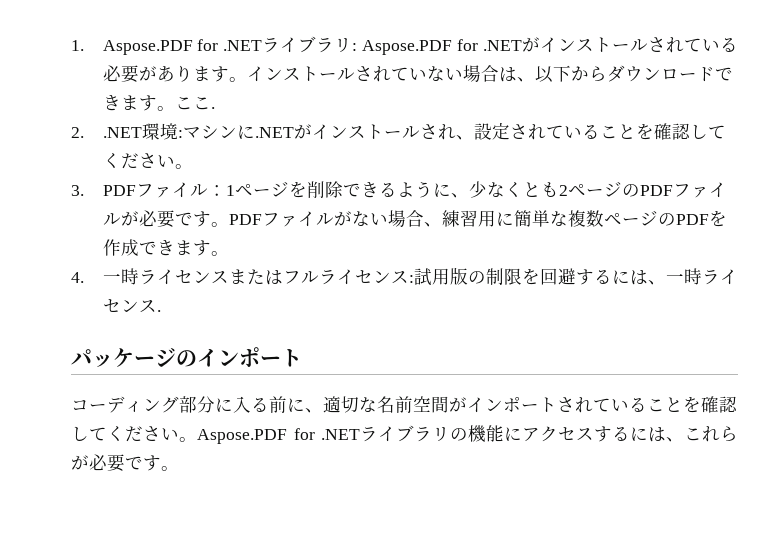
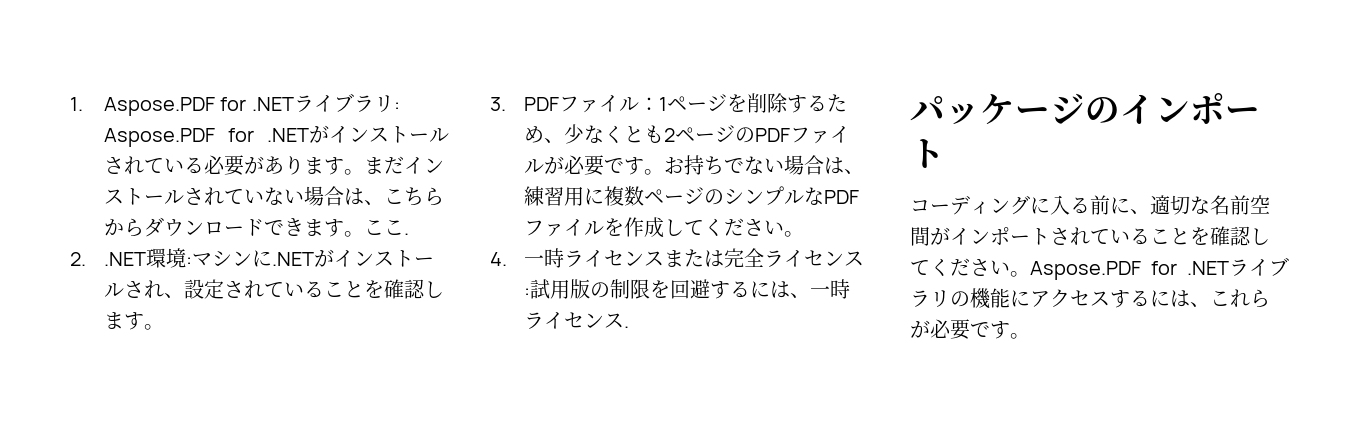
(247, 79) none -> [364,156,405,174] まだ
[534,65,571,83] 以下 -> [384,187,445,206] こちら
[707,125,726,139] [102,153,175,169] てください -> [104,312,145,330] ます
[342,181,451,198] できるように -> [787,94,848,113] [524,126,545,143] するため
[228,210,424,227] PDFファイルがない場合 -> [664,155,845,175] お持ちでない場合は
[513,210,568,227] 簡単な -> (605, 196) none
[675,210,727,227] [102,239,211,256] PDFを作成できます -> [724,186,860,205] [524,217,785,238] シンプルなPDFファイルを作成してください
[282,271,319,284] フル -> [724,248,765,268] 完全
[179,396,215,413] 部分 -> (1030, 205) none

